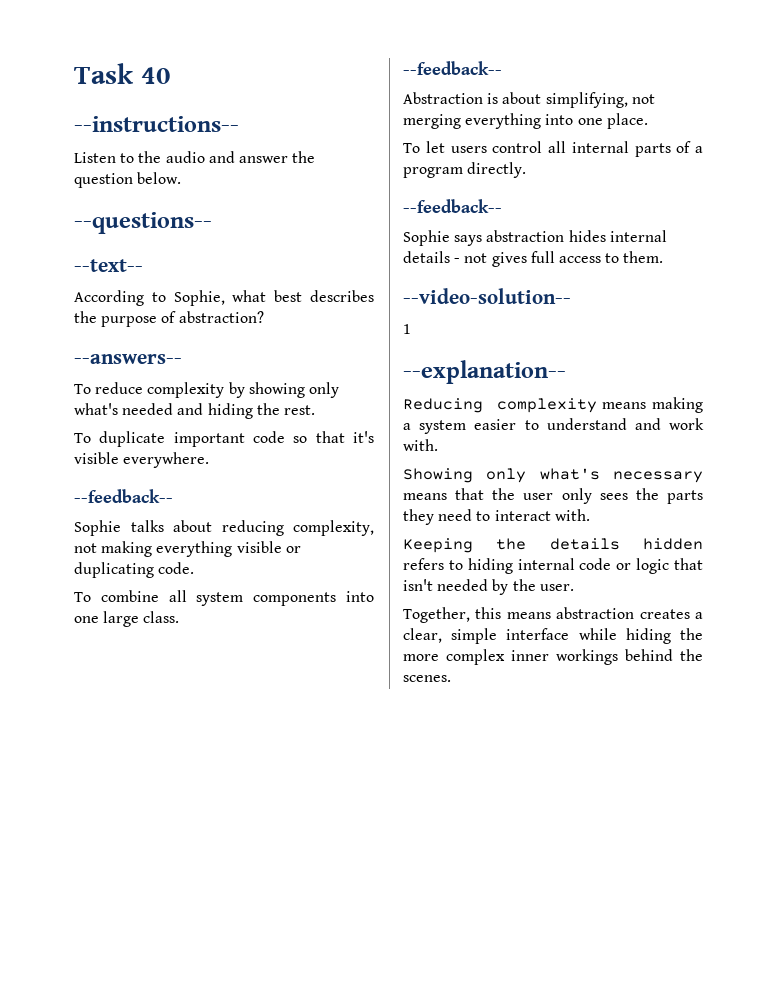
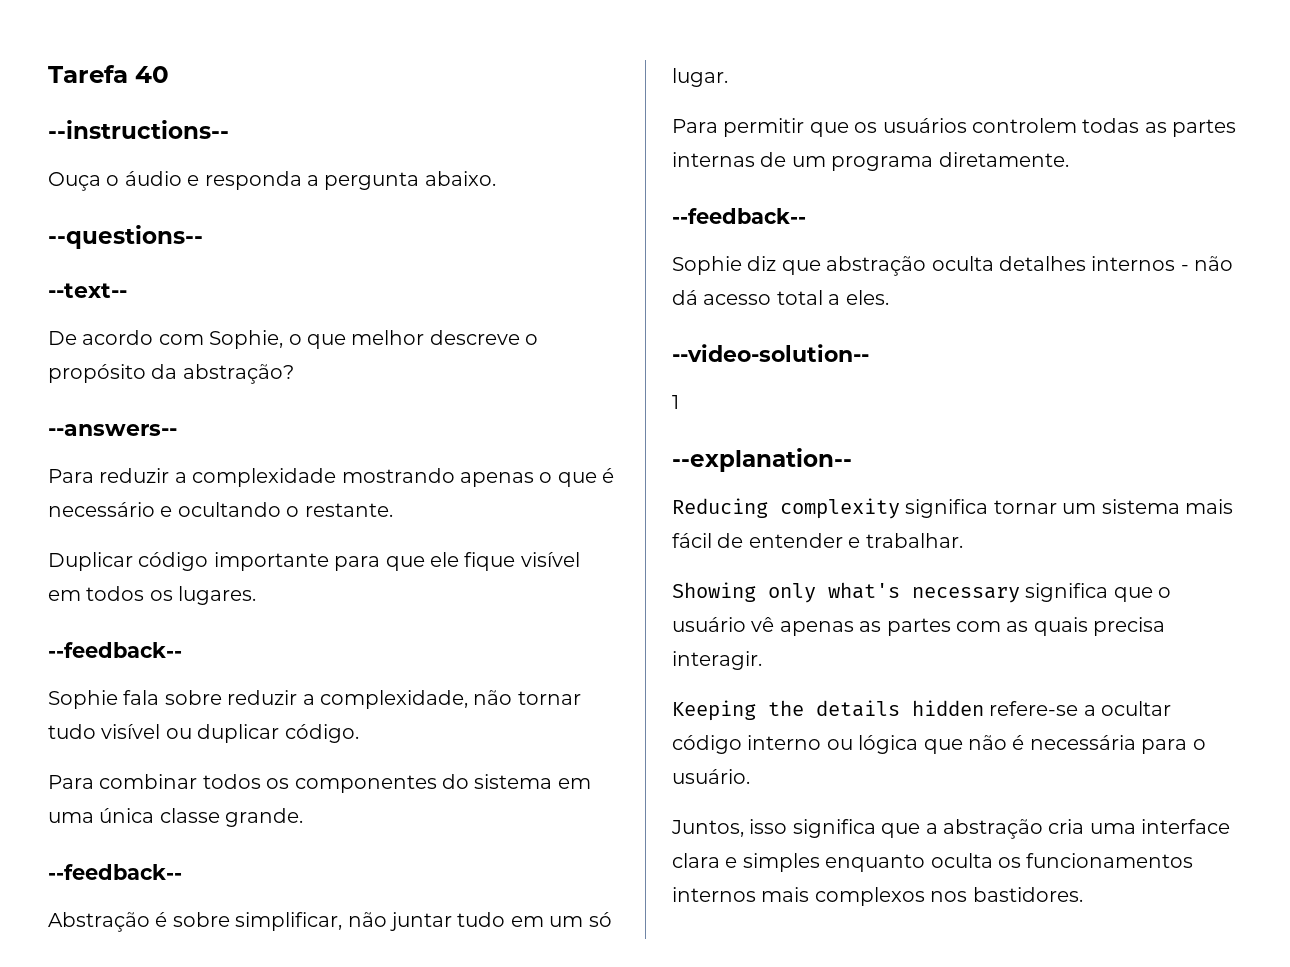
[74,63,134,84] Task -> [48,65,128,83] Tarefa
[74,151,316,163] [74,172,182,188] [74,212,212,234] [74,259,143,272] [74,290,374,306] [74,311,264,327] [74,354,182,364] [74,382,339,398] [74,403,315,419] [74,431,374,447] [74,452,210,468] [74,489,173,503] [74,520,374,536] [74,541,301,557] [74,562,195,578] [74,590,374,606] [74,611,180,627] [403,61,502,75] [403,92,655,108] [403,113,648,129] [403,141,703,157] [403,162,527,178] [403,199,502,213] [403,230,667,246] [403,251,664,267] Listen to the audio and answer the question below. // --questions-- // --text-- // According to Sophie, what best describes the purpose of abstraction? // --answers-- // To reduce complexity by showing only what's needed and hiding the rest. // To duplicate important code so that it's visible everywhere. // --feedback-- // Sophie talks about reducing complexity, not making everything visible or duplicating code. // To combine all system components into one large class. // --feedback-- // Abstraction is about simplifying, not merging everything into one place. // To let users control all internal parts of a program directly. // --feedback-- // Sophie says abstraction hides internal details - not gives full access to them. -> [48,171,496,191] [48,225,203,249] [48,283,127,298] [48,330,539,349] [48,364,294,384] [48,424,177,436] [48,468,615,487] [48,502,393,517] [48,552,580,571] [48,586,257,605] [48,642,182,658] [48,690,581,709] [48,724,359,743] [48,774,591,793] [48,808,304,827] [48,864,182,880] [48,912,612,932] [672,68,728,87] [672,118,1237,137] [672,152,1069,171] [672,208,806,224] [672,256,1234,276] [672,290,889,305] Ouça o áudio e responda a pergunta abaixo. // --questions-- // --text-- // De acordo com Sophie, o que melhor descreve o propósito da abstração? // --answers-- // Para reduzir a complexidade mostrando apenas o que é necessário e ocultando o restante. // Duplicar código importante para que ele fique visível em todos os lugares. // --feedback-- // Sophie fala sobre reduzir a complexidade, não tornar tudo visível ou duplicar código. // Para combinar todos os componentes do sistema em uma única classe grande. // --feedback-- // Abstração é sobre simplificar, não juntar tudo em um só lugar. // Para permitir que os usuários controlem todas as partes internas de um programa diretamente. // --feedback-- // Sophie diz que abstração oculta detalhes internos - não dá acesso total a eles.
[602,397,703,413] [403,418,704,434] [403,439,438,451] [403,468,703,483] [403,488,703,504] [403,509,590,525] [403,538,703,553] [403,558,703,574] [403,579,574,595] [403,607,703,623] [403,628,703,644] [403,649,703,665] [403,675,451,682] means making a system easier to understand and work with. // Showing only what's necessary means that the user only sees the parts they need to interact with. // Keeping the details hidden refers to hiding internal code or logic that isn't needed by the user. // Together, this means abstraction creates a clear, simple interface while hiding the more complex inner workings behind the scenes. -> [905,499,1233,518] [672,533,963,548] [672,582,1172,603] [672,617,1166,636] [672,651,762,670] [672,700,1172,721] [672,735,1206,754] [672,769,750,784] [671,819,1231,839] [672,853,1194,872] [672,887,1083,906] significa tornar um sistema mais fácil de entender e trabalhar. // Showing only what's necessary significa que o usuário vê apenas as partes com as quais precisa interagir. // Keeping the details hidden refere-se a ocultar código interno ou lógica que não é necessária para o usuário. // Juntos, isso significa que a abstração cria uma interface clara e simples enquanto oculta os funcionamentos internos mais complexos nos bastidores.

